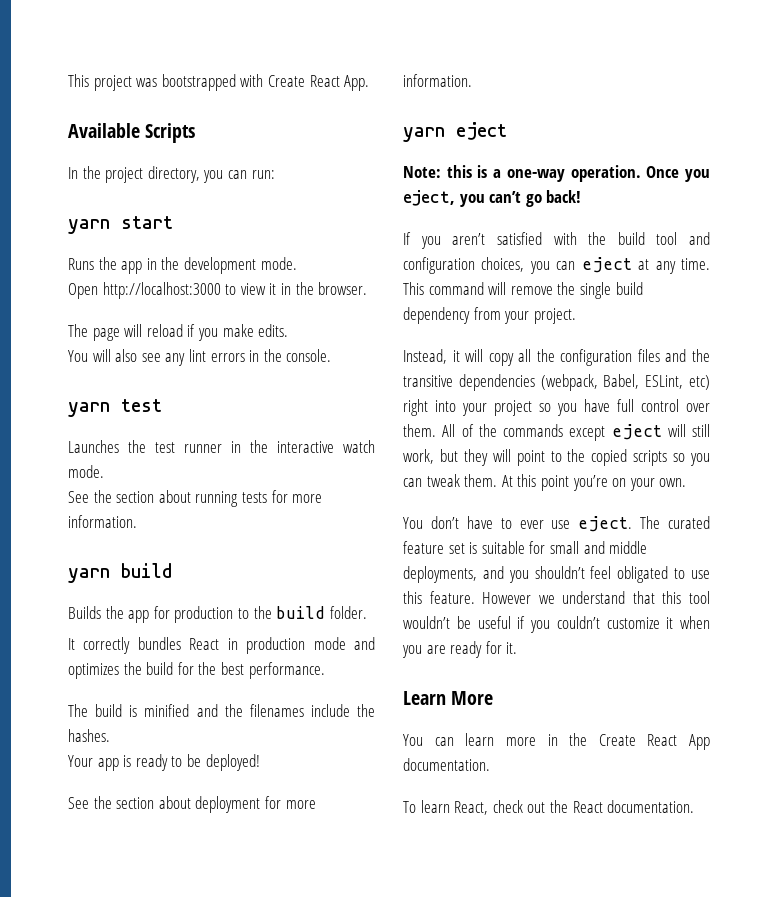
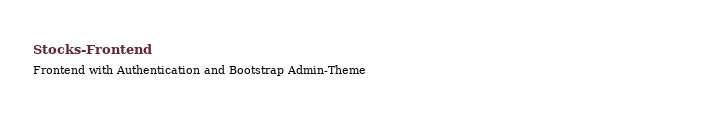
[68,74,370,91] [68,123,196,143] [68,166,275,183] [68,216,173,234] [68,257,297,274] [68,282,368,299] [68,324,289,341] [68,349,332,366] [68,399,162,417] [68,440,375,453] [68,465,104,478] [68,490,323,507] [68,515,137,528] [68,563,172,583] [68,606,367,623] [68,637,375,654] [68,662,325,679] [68,704,375,717] [68,729,110,742] [68,754,260,771] [68,796,316,813] [403,74,472,87] [403,122,507,142] [403,165,710,182] [403,190,582,207] [403,232,710,249] [403,257,710,274] [403,282,643,299] [403,307,576,324] [403,349,710,366] [403,374,710,391] [403,399,710,416] [403,424,710,441] [403,449,710,466] [403,474,687,491] [403,516,710,532] [403,541,648,554] [403,566,710,583] [403,591,710,604] [403,616,710,633] [402,641,518,658] [403,691,494,705] [403,733,710,750] [403,758,490,771] [403,800,695,815] This project was bootstrapped with Create React App. // Available Scripts // In the project directory, you can run: // yarn start // Runs the app in the development mode. // Open http://localhost:3000 to view it in the browser. // The page will reload if you make edits. // You will also see any lint errors in the console. // yarn test // Launches the test runner in the interactive watch mode. // See the section about running tests for more information. // yarn build // Builds the app for production to the build folder. // It correctly bundles React in production mode and optimizes the build for the best performance. // The build is minified and the filenames include the hashes. // Your app is ready to be deployed! // See the section about deployment for more information. // yarn eject // Note: this is a one-way operation. Once you eject, you can’t go back! // If you aren’t satisfied with the build tool and configuration choices, you can eject at any time. This command will remove the single build dependency from your project. // Instead, it will copy all the configuration files and the transitive dependencies (webpack, Babel, ESLint, etc) right into your project so you have full control over them. All of the commands except eject will still work, but they will point to the copied scripts so you can tweak them. At this point you’re on your own. // You don’t have to ever use eject. The curated feature set is suitable for small and middle deployments, and you shouldn’t feel obligated to use this feature. However we understand that this tool wouldn’t be useful if you couldn’t customize it when you are ready for it. // Learn More // You can learn more in the Create React App documentation. // To learn React, check out the React documentation. -> [33,44,152,54] [33,65,366,76] Stocks-Frontend // Frontend with Authentication and Bootstrap Admin-Theme

